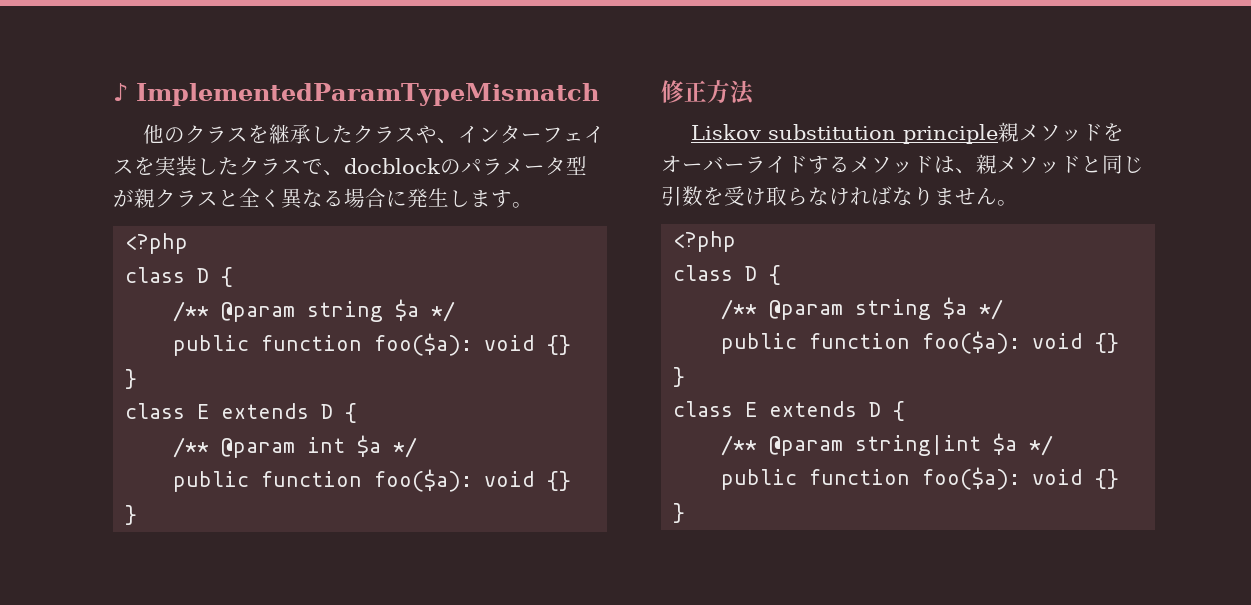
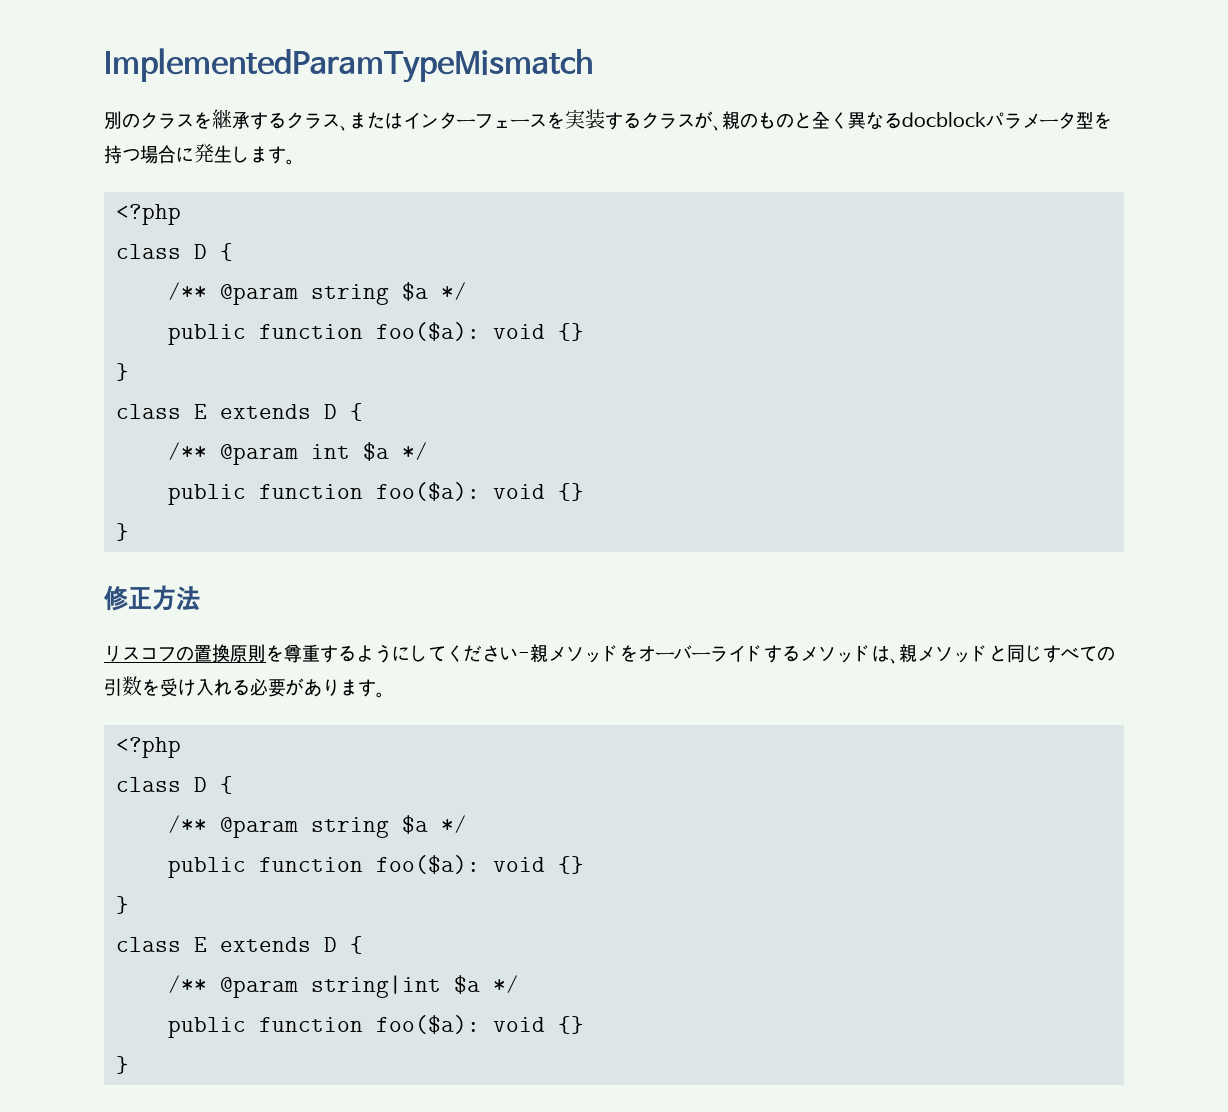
[113,83,128,101] ♪ -> (104, 65) none
[142,124,164,144] 他 -> [104,111,122,130] 別
[310,125,458,144] したクラスや、 -> [250,112,403,131] するクラス、または
[583,126,605,143] イ -> [510,119,529,127] ー
[197,156,587,176] [113,188,344,209] したクラスで、docblockのパラメータ型が親クラスと全く異なる -> [605,111,1112,131] [104,145,140,164] するクラスが、親のものと全く異なるdocblockパラメータ型を持つ
[690,124,998,144] Liskov substitution principle -> [104,644,530,663] リスコフの置換原則を尊重するようにしてください-
(1144, 164) none -> [1043,645,1115,663] すべての
[766,186,997,206] 取らなければなりません -> [196,678,376,697] 入れる必要があります

